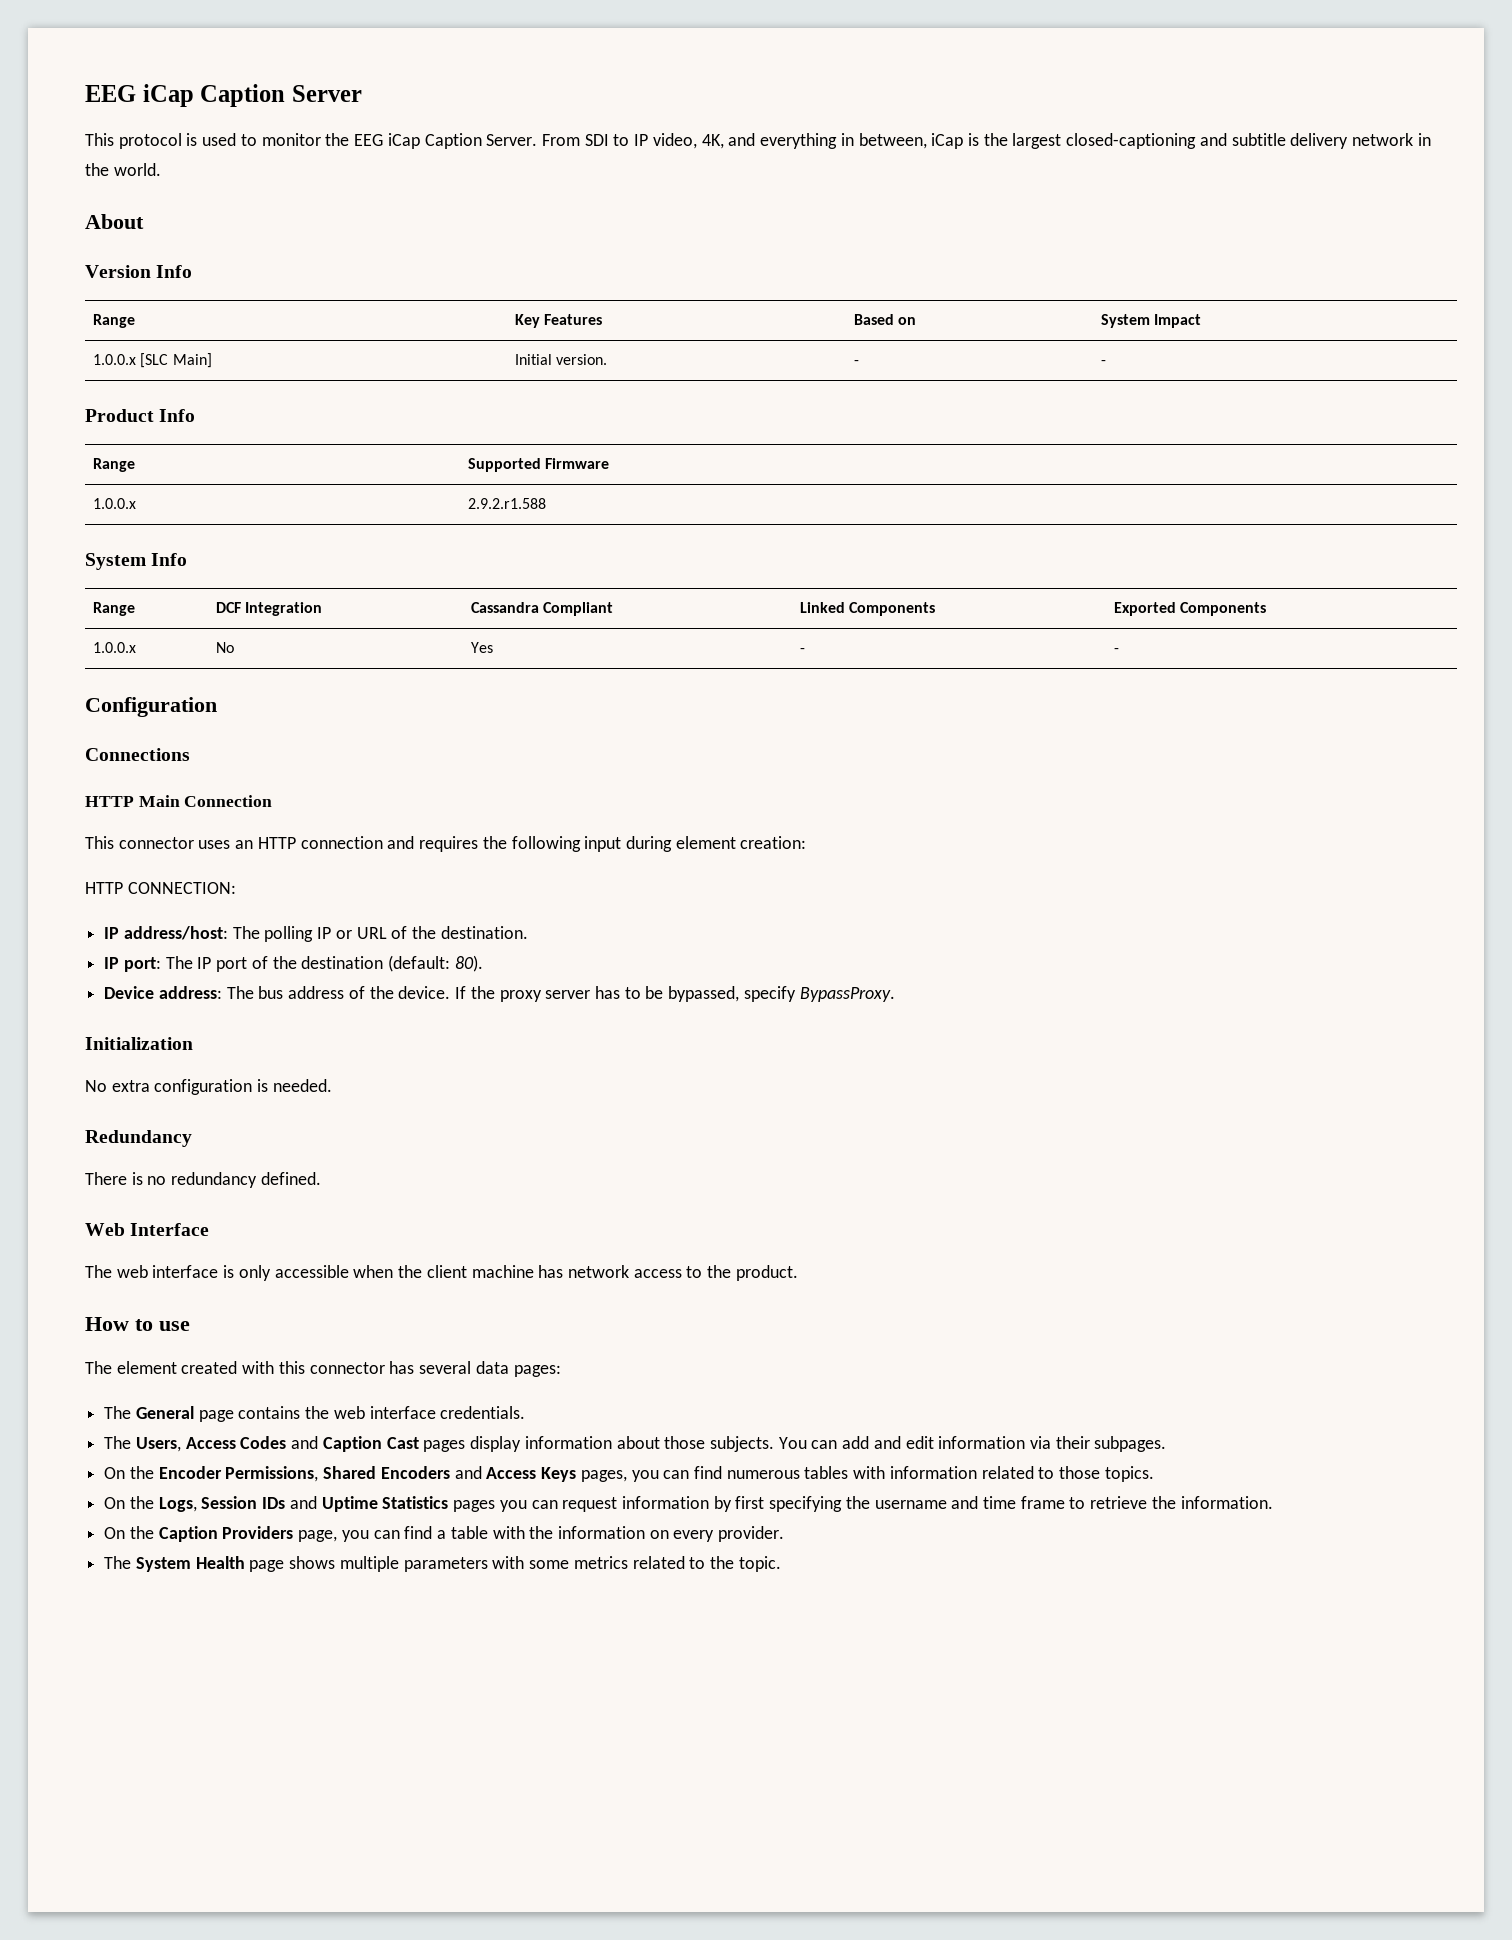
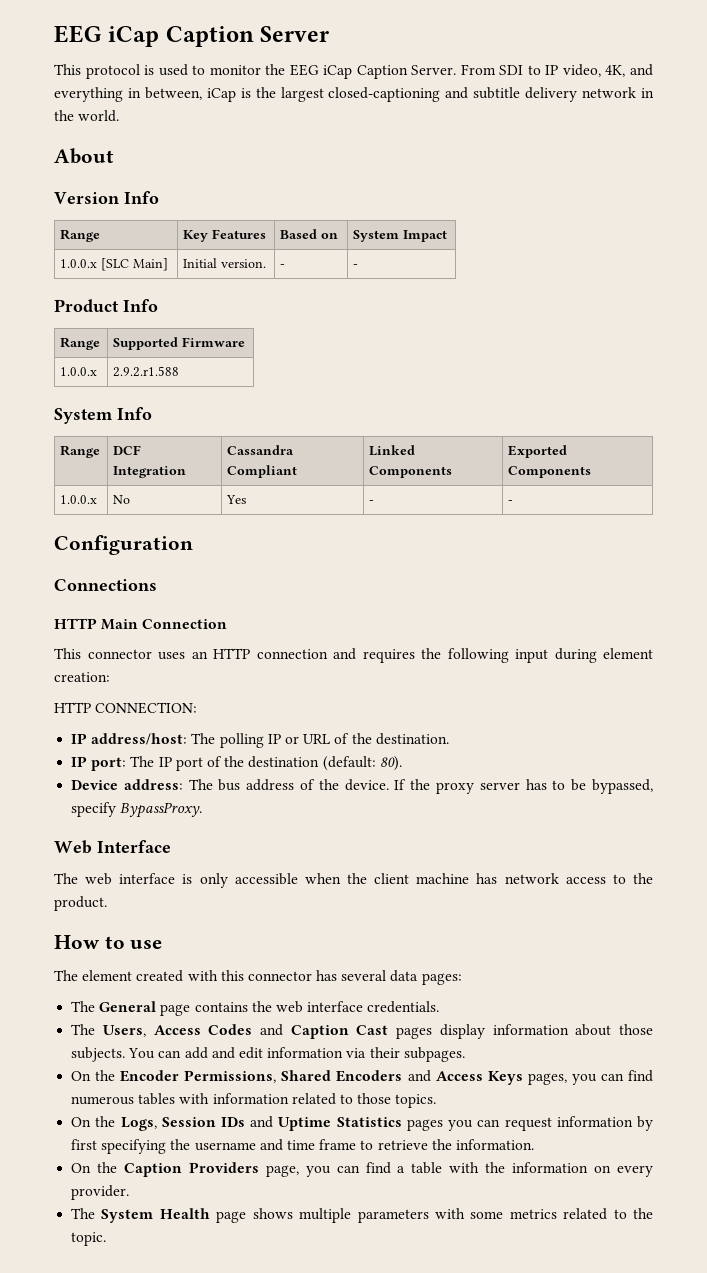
[85,1037,193,1050] [85,1079,332,1095] [85,1130,192,1147] [85,1172,321,1188] // Initialization // No extra configuration is needed. // Redundancy // There is no redundancy defined. -> (203, 810) none

